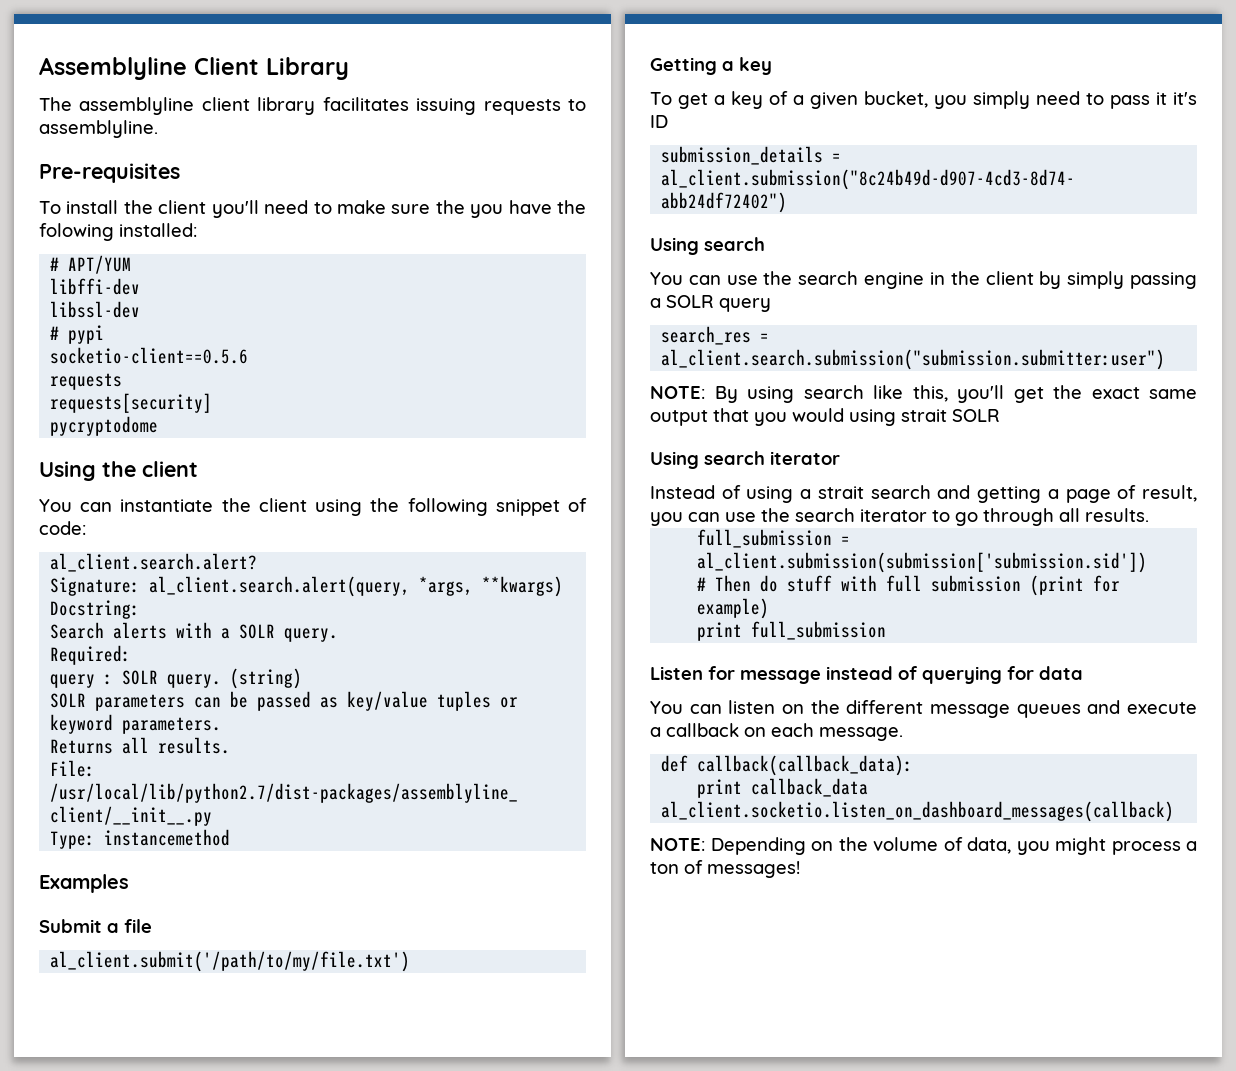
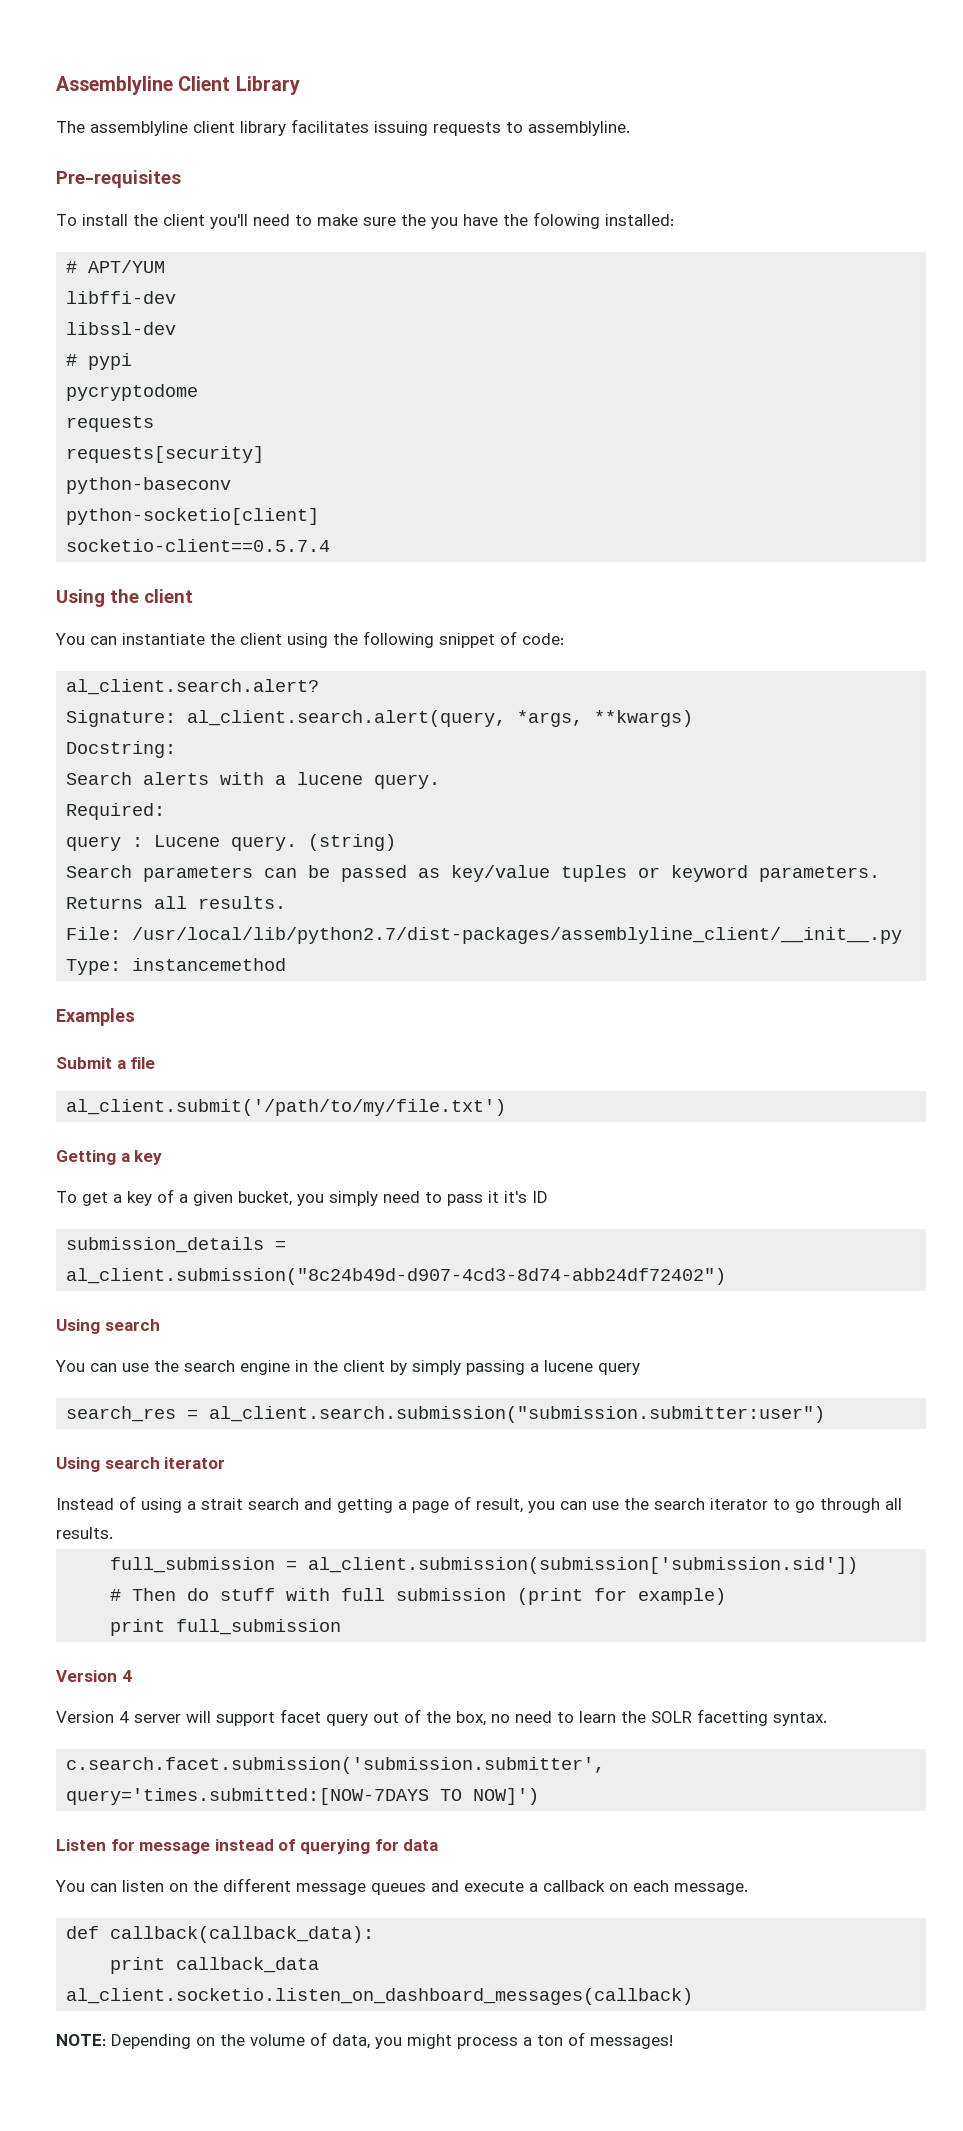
[50,347,249,364] socketio-client==0.5.6 -> [66,384,199,401] pycryptodome
[50,416,159,436] pycryptodome -> [66,477,232,494] [66,508,320,525] [66,539,331,552] python-baseconv // python-socketio[client] // socketio-client==0.5.7.4
[239,624,276,639] SOLR -> [297,772,364,785] lucene
[122,670,159,685] SOLR -> [154,835,221,847] Lucene
[50,693,87,708] SOLR -> [66,865,133,878] Search
[666,295,714,308] SOLR -> [544,1360,593,1372] lucene
[650,385,1197,403] [650,408,1000,426] // NOTE: By using search like this, you'll get the exact same output that you would using strait SOLR -> (826, 1414) none
(887, 630) none -> [56,1670,132,1682] [56,1709,827,1726] [66,1757,606,1774] [66,1788,540,1805] // Version 4 // Version 4 server will support facet query out of the box, no need to learn the SOLR facetting syntax. // c.search.facet.submission('submission.submitter', query='times.submitted:[NOW-7DAYS TO NOW]')

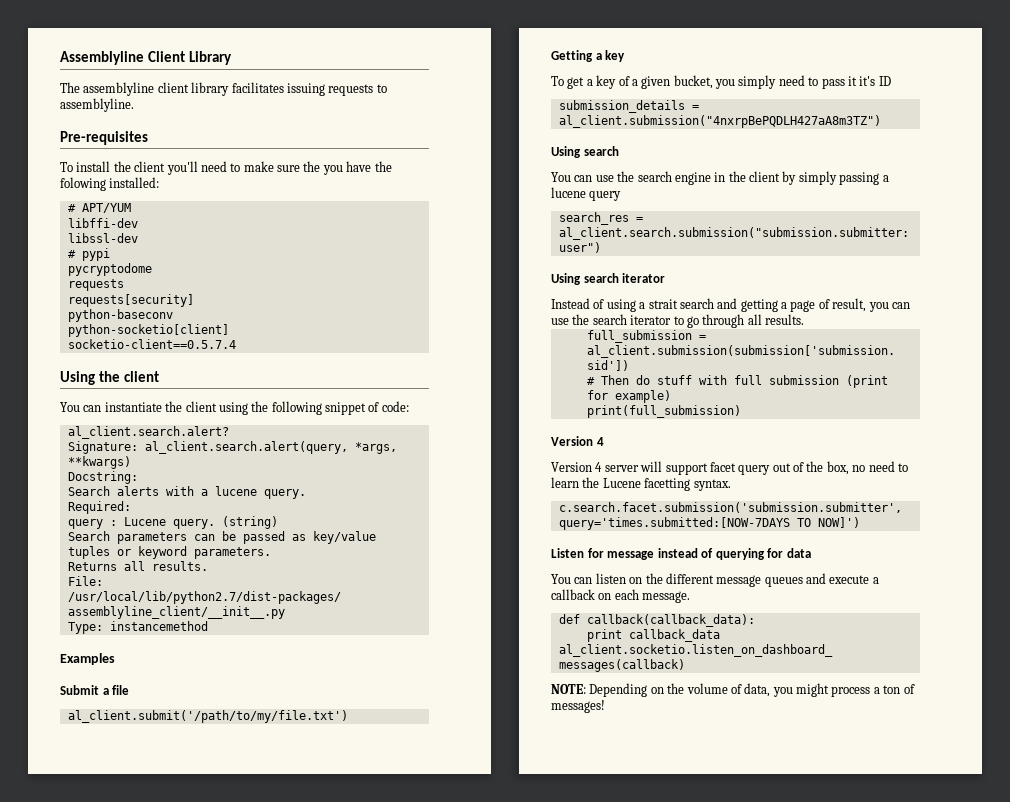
[66,1268,727,1285] al_client.submission("8c24b49d-d907-4cd3-8d74-abb24df72402") -> [558,115,881,128] al_client.submission("4nxrpBePQDLH427aA8m3TZ")
[110,1619,342,1636] print full_submission -> [586,405,741,418] print(full_submission)
[651,1711,692,1723] SOLR -> [602,478,641,488] Lucene

